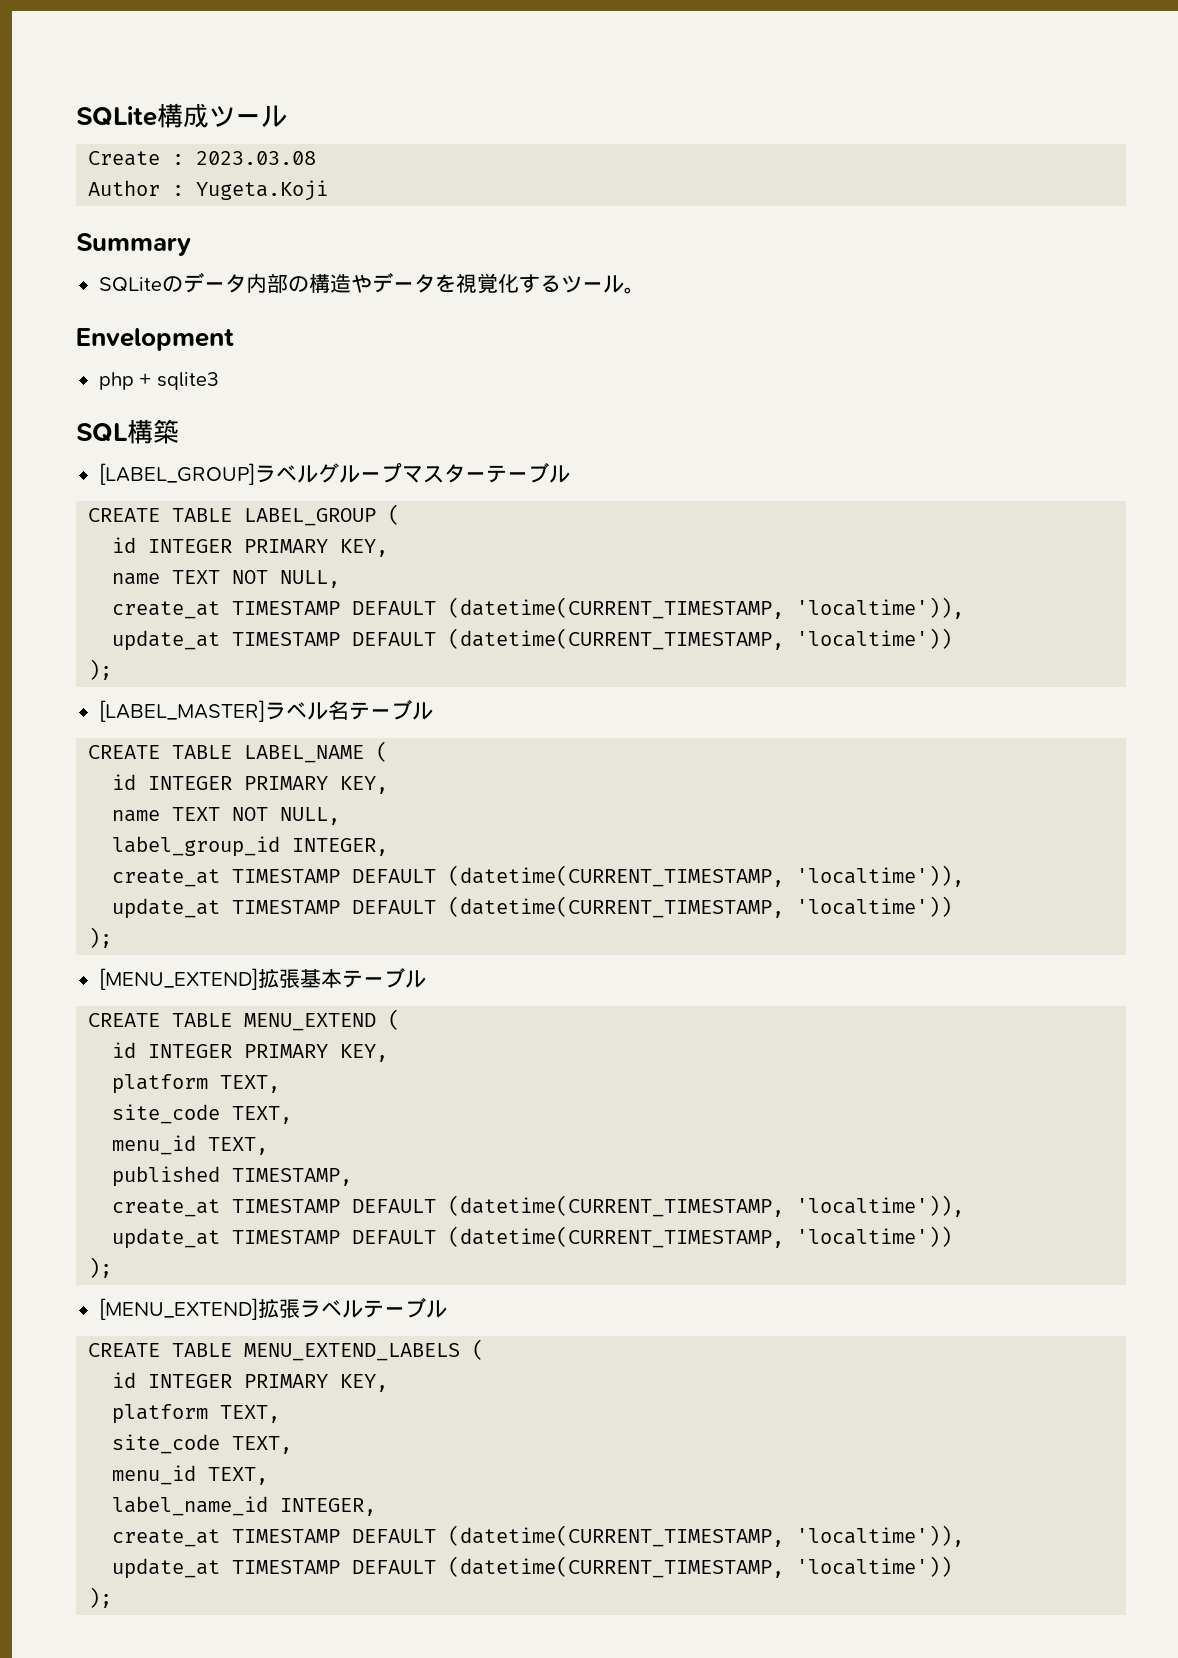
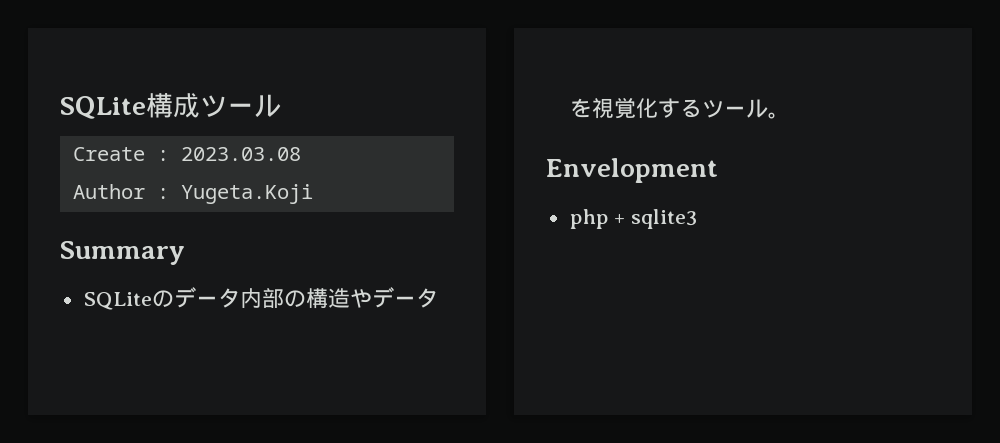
[76,419,179,444] [98,463,570,485] [88,504,401,526] [112,537,389,557] [112,570,341,588] [112,597,965,619] [112,628,953,651] [88,659,113,680] [98,700,433,722] [88,741,389,763] [112,774,389,794] [112,807,341,825] [112,836,389,857] [112,865,965,887] [112,896,953,919] [88,927,113,948] [98,968,426,990] [88,1009,401,1031] [112,1042,389,1062] [112,1074,281,1094] [112,1104,293,1124] [112,1135,269,1155] [112,1166,353,1187] [112,1195,965,1217] [112,1226,953,1249] [88,1257,113,1278] [98,1298,447,1320] [88,1339,485,1361] [112,1372,389,1392] [112,1404,281,1424] [112,1434,293,1454] [112,1465,269,1485] [112,1496,377,1516] [112,1525,965,1547] [112,1556,953,1579] [88,1587,113,1608] // SQL構築 // [LABEL_GROUP]ラベルグループマスターテーブル // CREATE TABLE LABEL_GROUP ( // id INTEGER PRIMARY KEY, // name TEXT NOT NULL, // create_at TIMESTAMP DEFAULT (datetime(CURRENT_TIMESTAMP, 'localtime')), // update_at TIMESTAMP DEFAULT (datetime(CURRENT_TIMESTAMP, 'localtime')) // ); // [LABEL_MASTER]ラベル名テーブル // CREATE TABLE LABEL_NAME ( // id INTEGER PRIMARY KEY, // name TEXT NOT NULL, // label_group_id INTEGER, // create_at TIMESTAMP DEFAULT (datetime(CURRENT_TIMESTAMP, 'localtime')), // update_at TIMESTAMP DEFAULT (datetime(CURRENT_TIMESTAMP, 'localtime')) // ); // [MENU_EXTEND]拡張基本テーブル // CREATE TABLE MENU_EXTEND ( // id INTEGER PRIMARY KEY, // platform TEXT, // site_code TEXT, // menu_id TEXT, // published TIMESTAMP, // create_at TIMESTAMP DEFAULT (datetime(CURRENT_TIMESTAMP, 'localtime')), // update_at TIMESTAMP DEFAULT (datetime(CURRENT_TIMESTAMP, 'localtime')) // ); // [MENU_EXTEND]拡張ラベルテーブル // CREATE TABLE MENU_EXTEND_LABELS ( // id INTEGER PRIMARY KEY, // platform TEXT, // site_code TEXT, // menu_id TEXT, // label_name_id INTEGER, // create_at TIMESTAMP DEFAULT (datetime(CURRENT_TIMESTAMP, 'localtime')), // update_at TIMESTAMP DEFAULT (datetime(CURRENT_TIMESTAMP, 'localtime')) // ); -> (698, 219) none

